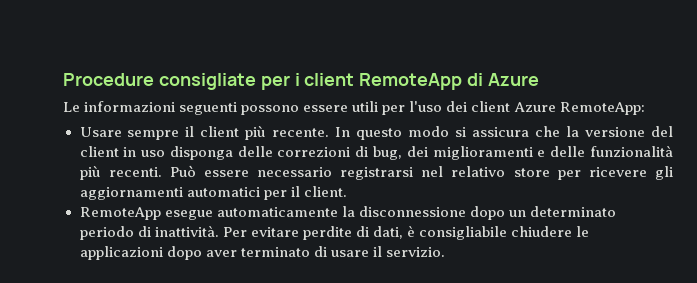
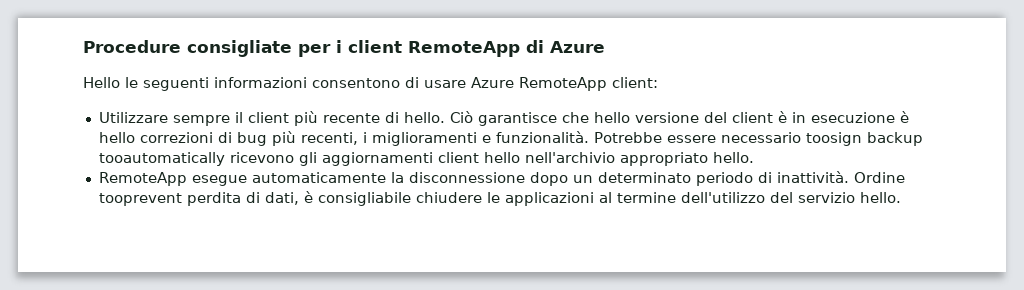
[63,101,645,115] [79,126,673,140] [79,145,674,160] [79,165,673,180] [79,186,347,200] Le informazioni seguenti possono essere utili per l'uso dei client Azure RemoteApp: // Usare sempre il client più recente. In questo modo si assicura che la versione del client in uso disponga delle correzioni di bug, dei miglioramenti e delle funzionalità più recenti. Può essere necessario registrarsi nel relativo store per ricevere gli aggiornamenti automatici per il client. -> [83,77,658,91] [98,111,909,126] [98,131,923,146] [98,152,754,166] Hello le seguenti informazioni consentono di usare Azure RemoteApp client: // Utilizzare sempre il client più recente di hello. Ciò garantisce che hello versione del client è in esecuzione è hello correzioni di bug più recenti, i miglioramenti e funzionalità. Potrebbe essere necessario toosign backup tooautomatically ricevono gli aggiornamenti client hello nell'archivio appropriato hello.
[222,226,352,240] Per evitare perdite -> [853,172,905,183] [98,192,241,206] Ordine tooprevent perdita
[166,246,445,260] dopo aver terminato di usare il servizio. -> [598,192,901,203] al termine dell'utilizzo del servizio hello.

